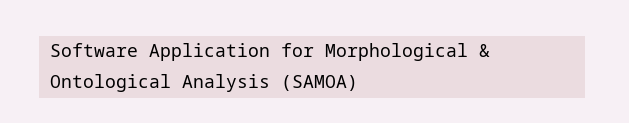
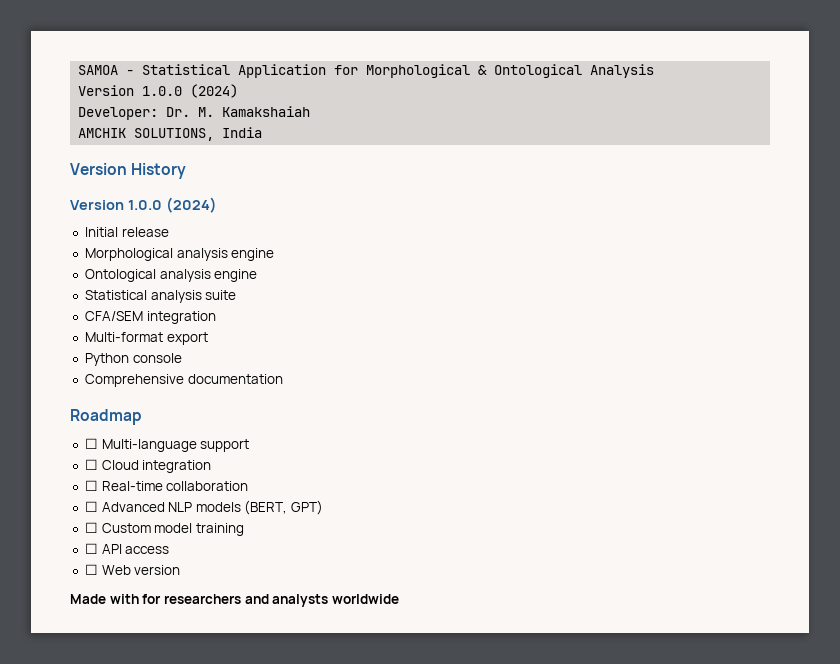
[50,43,139,57] Software -> [78,64,231,75] SAMOA - Statistical
[281,75,359,91] (SAMOA) -> [78,84,239,98] [78,106,311,120] [78,127,263,141] [70,163,187,179] [70,197,217,213] [84,227,169,237] [84,248,275,261] [84,269,258,282] [84,290,237,303] [84,311,216,324] [84,332,208,345] [84,353,182,366] [84,374,283,387] [70,409,142,425] [84,438,250,452] [84,459,212,473] [84,480,249,491] [84,500,324,515] [84,522,244,536] [84,543,170,554] [84,564,181,575] [70,594,399,607] // Version 1.0.0 (2024) // Developer: Dr. M. Kamakshaiah // AMCHIK SOLUTIONS, India // Version History // Version 1.0.0 (2024) // Initial release // Morphological analysis engine // Ontological analysis engine // Statistical analysis suite // CFA/SEM integration // Multi-format export // Python console // Comprehensive documentation // Roadmap // ☐ Multi-language support // ☐ Cloud integration // ☐ Real-time collaboration // ☐ Advanced NLP models (BERT, GPT) // ☐ Custom model training // ☐ API access // ☐ Web version // Made with for researchers and analysts worldwide

